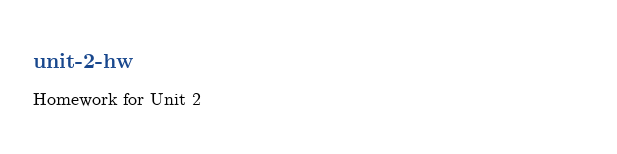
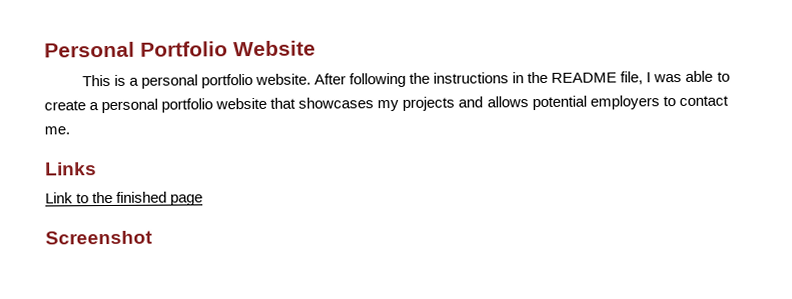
[33,53,133,68] [33,93,201,107] unit-2-hw // Homework for Unit 2 -> [44,40,316,58] [81,70,730,89] [44,95,729,114] [44,126,70,135] [45,162,97,176] [45,191,204,206] [45,230,153,245] Personal Portfolio Website // This is a personal portfolio website. After following the instructions in the README file, I was able to create a personal portfolio website that showcases my projects and allows potential employers to contact me. // Links // Link to the finished page // Screenshot

